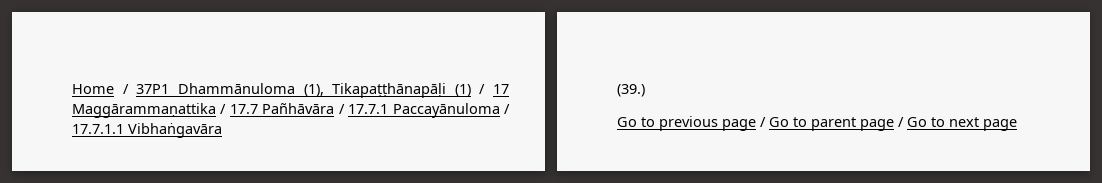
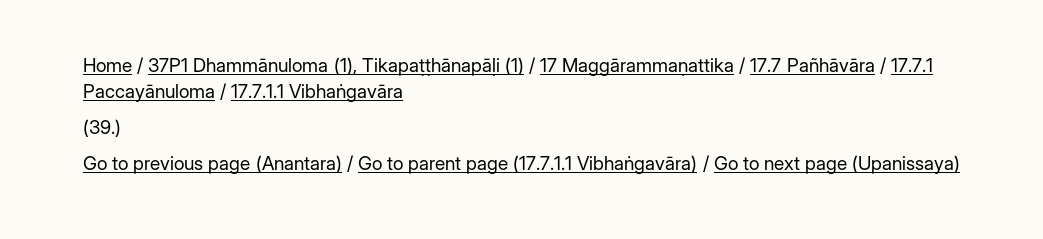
(756, 125) none -> [255,155,342,173] (Anantara)
(894, 125) none -> [513,155,698,174] (17.7.1.1 Vibhaṅgavāra)
(1017, 125) none -> [852,155,961,174] (Upanissaya)

